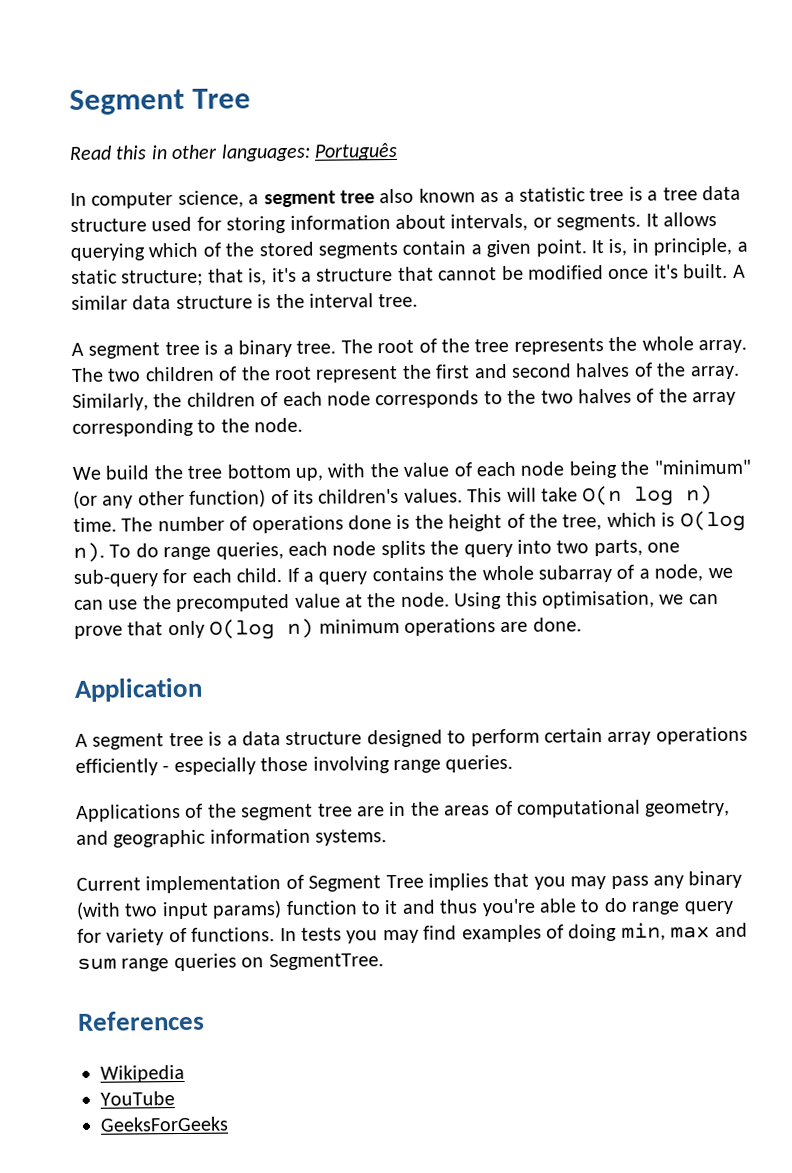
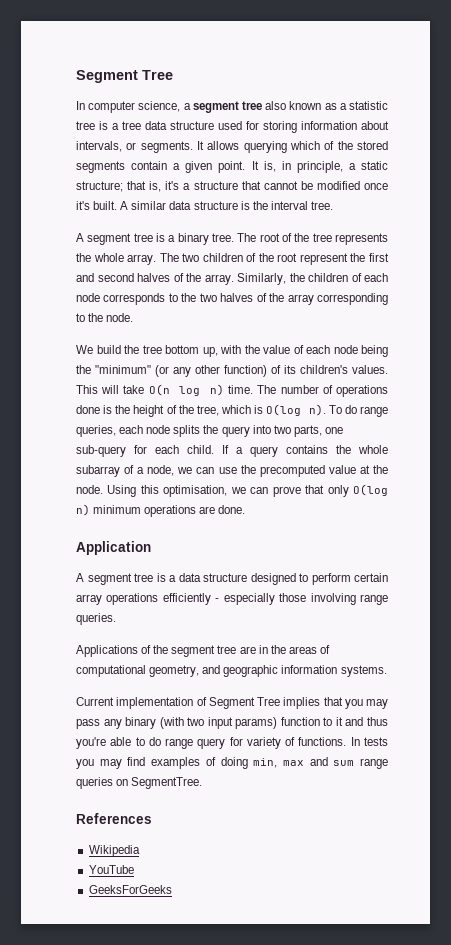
[69,88,252,115] [69,142,398,162] Segment Tree // Read this in other languages: Português -> [76,70,173,83] Segment Tree

